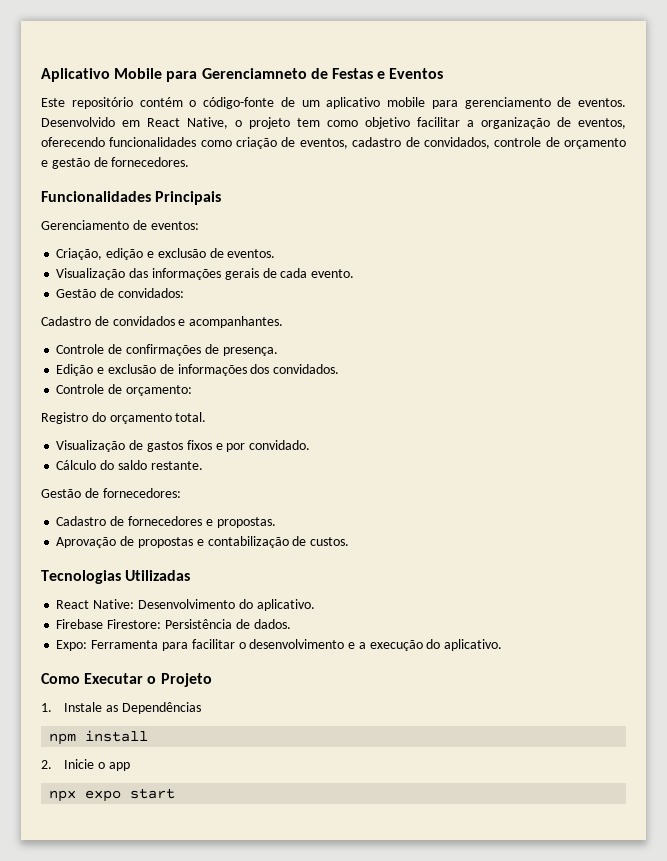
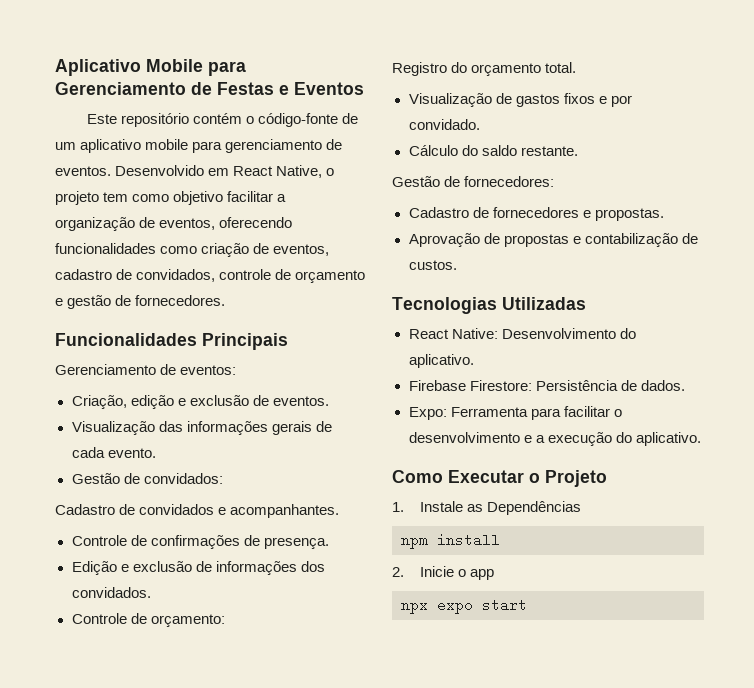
[201,68,307,79] Gerenciamneto -> [55,82,186,95] Gerenciamento

